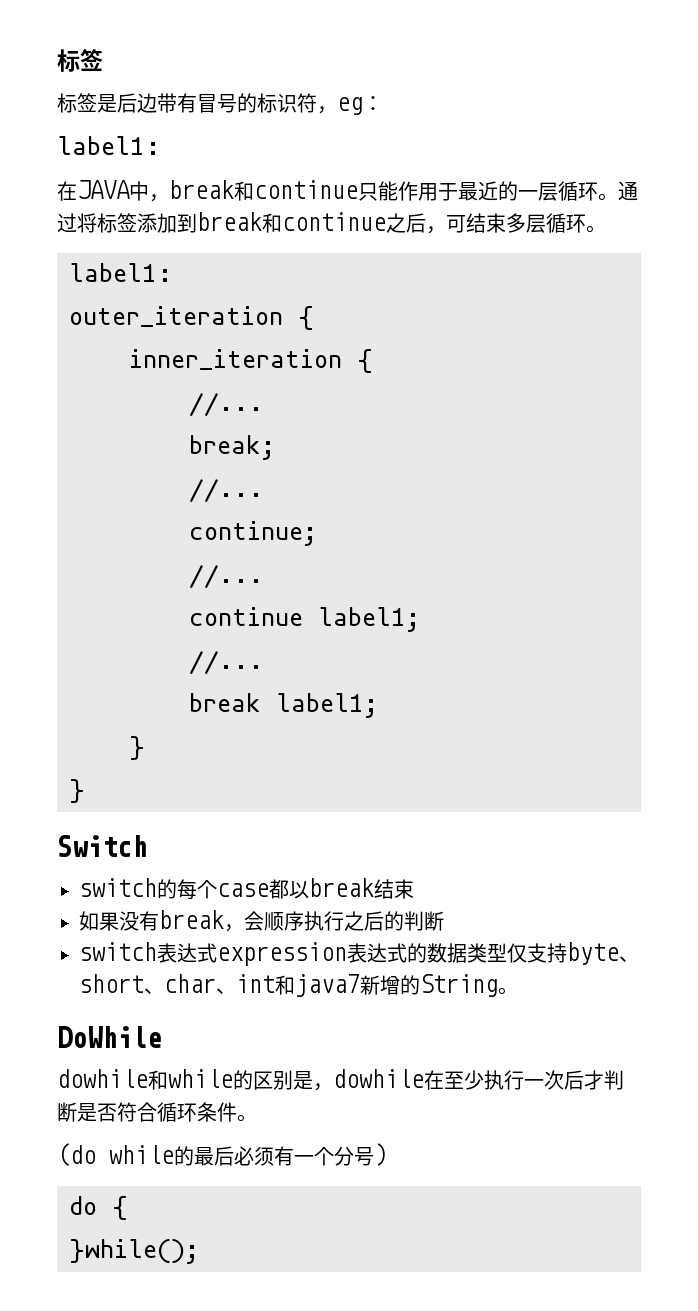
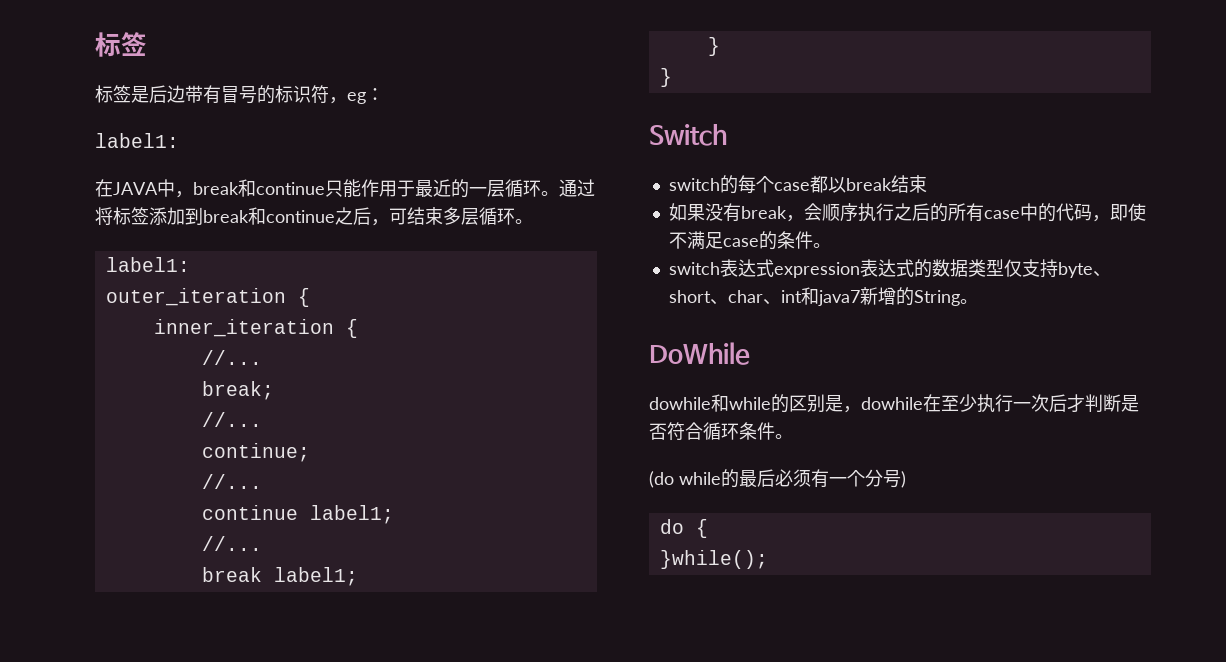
[404,911,444,931] 判断 -> [947,203,1146,222] [668,231,831,250] 所有case中的代码，即使不满足case的条件。

